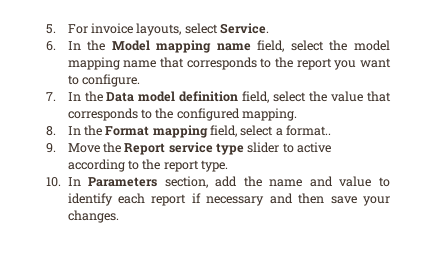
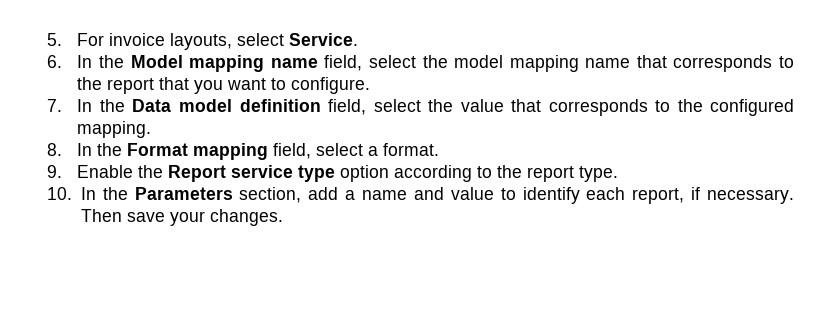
(332, 64) none -> [159,77,190,90] that
[286,125,332,136] format.. -> [383,143,440,156] format.
[67,143,100,153] Move -> [77,165,134,178] Enable
[247,142,332,153] slider to active -> [340,165,390,182] option
(81, 181) none -> [102,187,128,200] the
[243,176,262,187] the -> [345,190,356,200] a
[151,193,325,206] report if necessary and then -> [632,187,794,204] [80,209,122,222] report, if necessary. Then

